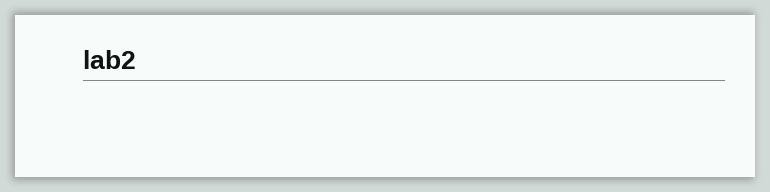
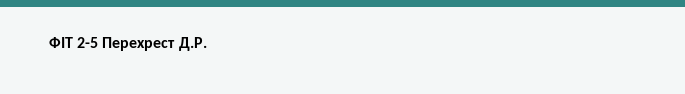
[83,50,136,69] lab2 -> [49,37,207,51] ФІТ 2-5 Перехрест Д.Р.

